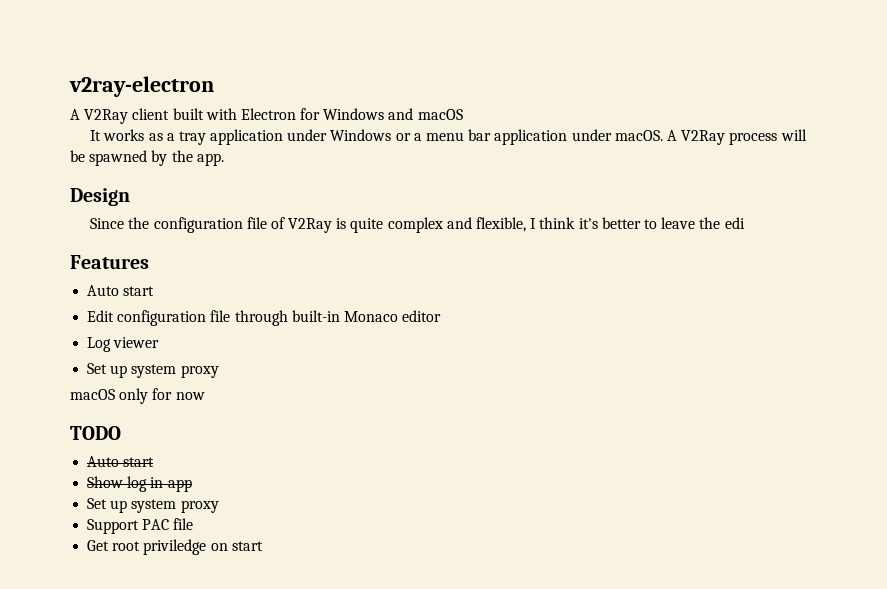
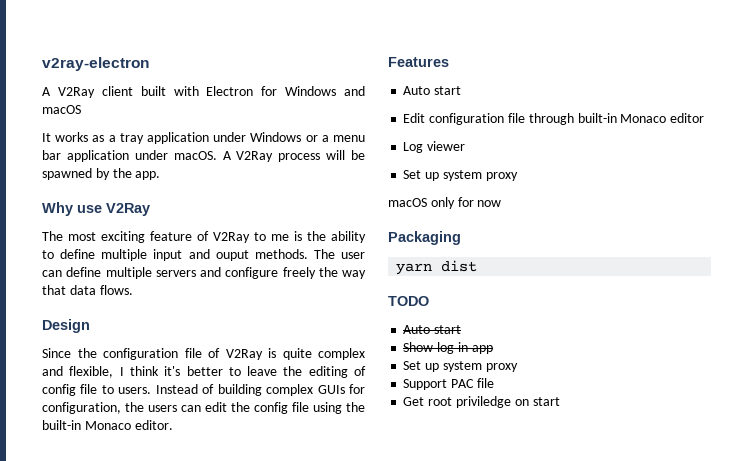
(224, 159) none -> [42,202,150,216] [42,231,366,243] [42,249,365,261] [42,267,366,279] [42,285,133,295] // Why use V2Ray // The most exciting feature of V2Ray to me is the ability to define multiple input and ouput methods. The user can define multiple servers and configure freely the way that data flows.
[724,217,745,229] edi -> [308,366,367,378] [42,384,366,396] [42,402,365,414] [42,420,173,430] editing of config file to users. Instead of building complex GUIs for configuration, the users can edit the config file using the built-in Monaco editor.
(205, 396) none -> [388,231,461,245] [396,260,478,275] // Packaging // yarn dist

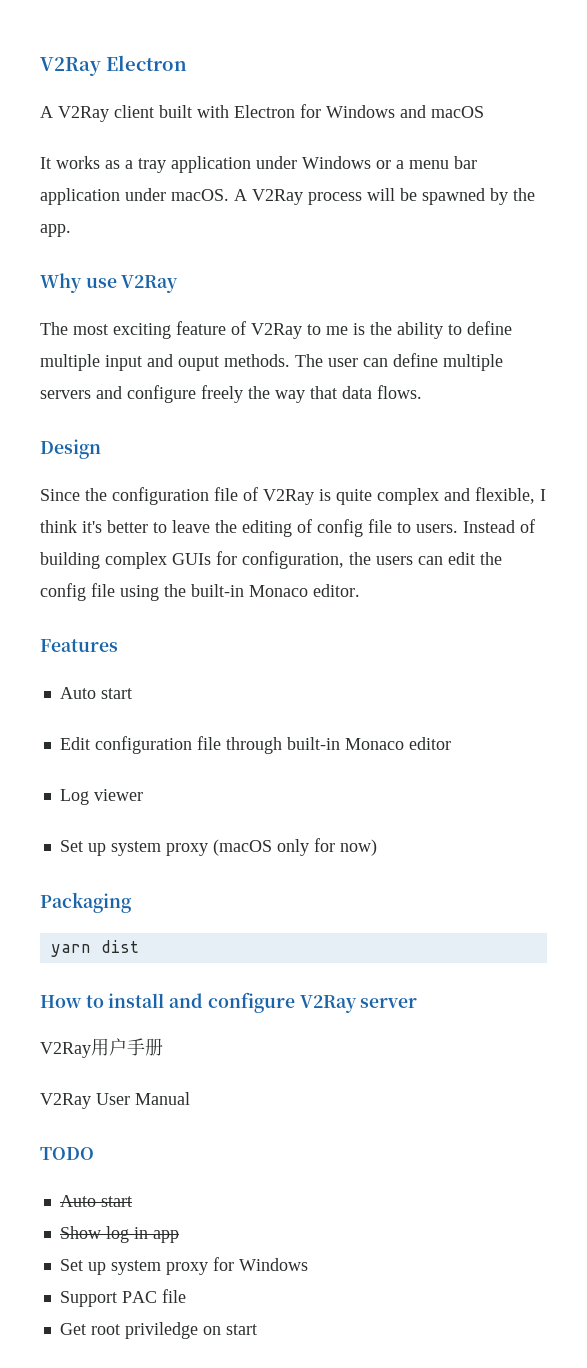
[42,57,149,71] v2ray-electron -> [40,55,187,76] V2Ray Electron
[388,198,427,207] // macOS -> [212,839,272,856] (macOS
[477,200,502,207] now -> [339,839,377,856] now)
(478, 266) none -> [40,992,418,1013] [40,1038,163,1058] [40,1092,190,1109] // How to install and configure V2Ray server // V2Ray用户手册 // V2Ray User Manual
(518, 367) none -> [212,1257,308,1271] for Windows

